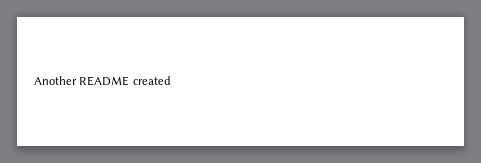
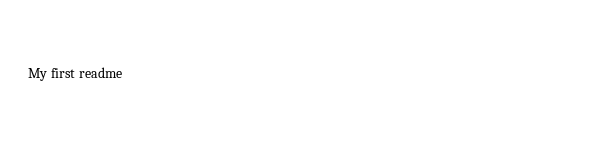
[34,76,171,86] Another README created -> [28,67,122,81] My first readme

